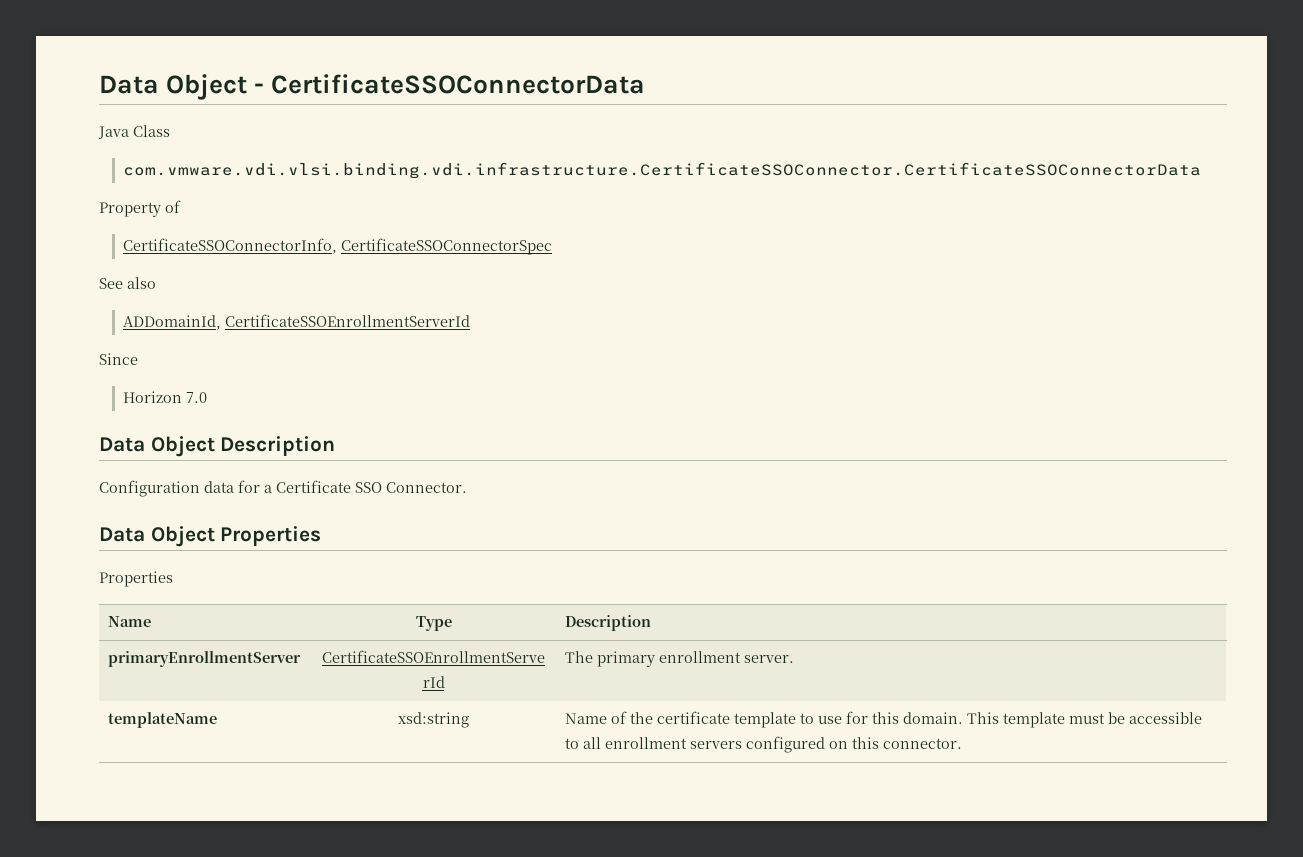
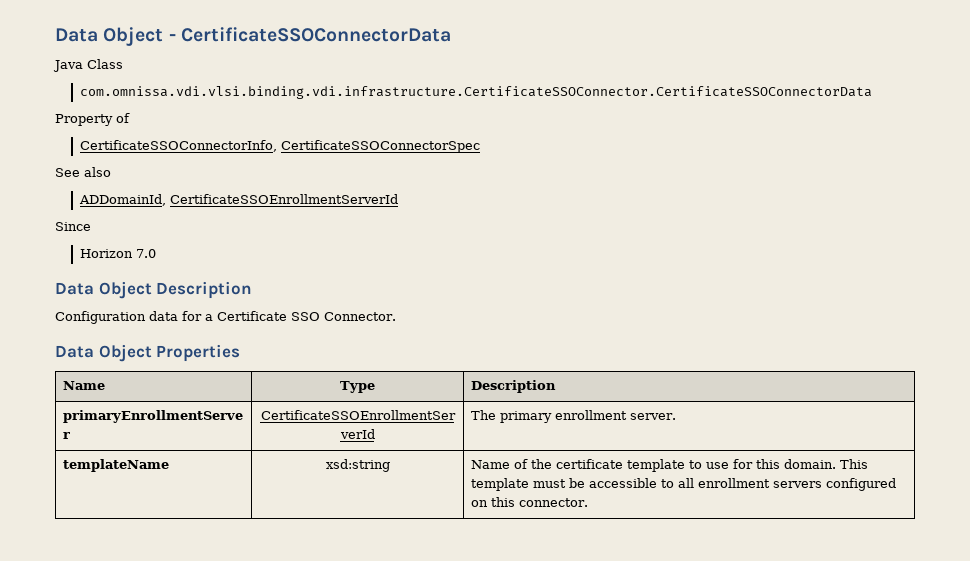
[122,162,1201,179] com.vmware.vdi.vlsi.binding.vdi.infrastructure.CertificateSSOConnector.CertificateSSOConnectorData -> [79,86,872,99] com.omnissa.vdi.vlsi.binding.vdi.infrastructure.CertificateSSOConnector.CertificateSSOConnectorData
[99,571,173,587] // Properties -> (241, 353) none

